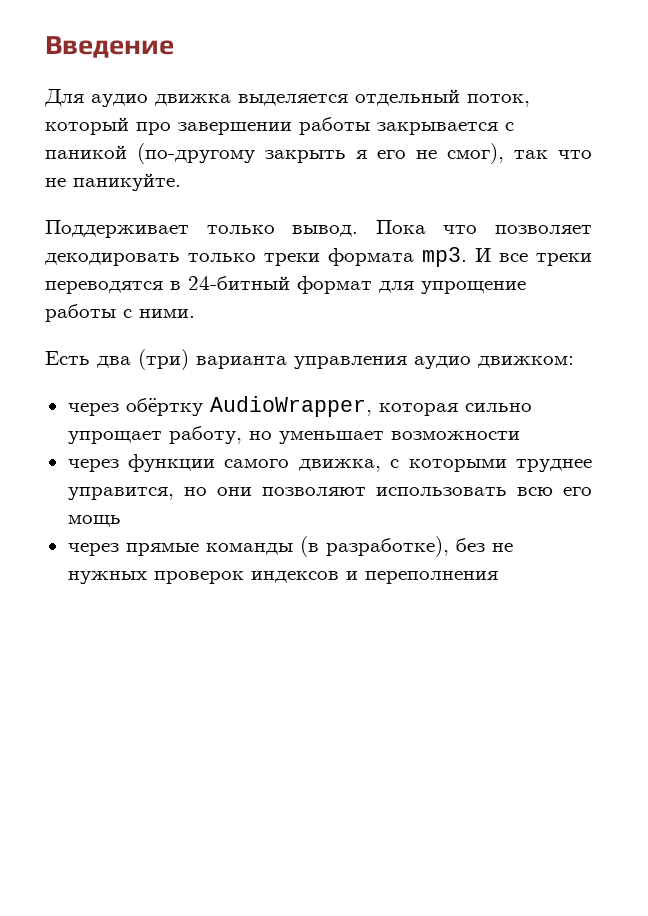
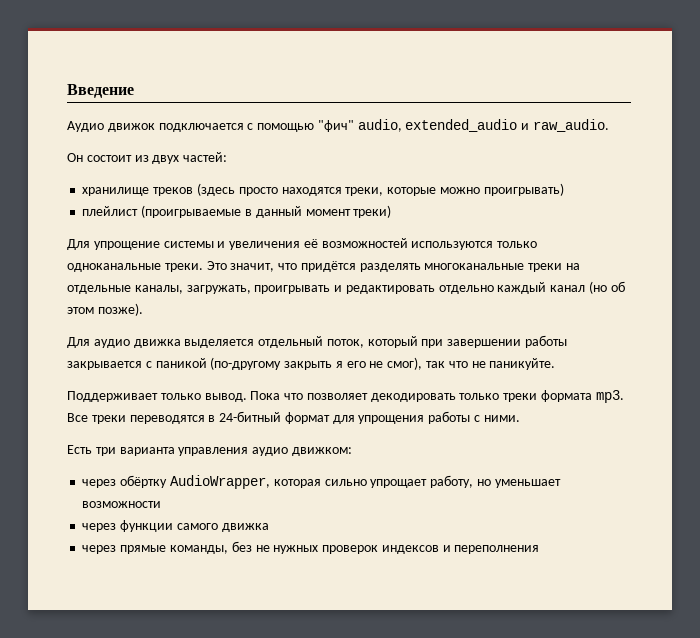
(174, 47) none -> [67,119,610,132] [67,152,228,164] [82,183,564,196] [82,205,392,218] [67,238,538,250] [67,261,581,272] [67,281,625,294] [67,303,143,316] // Аудио движок подключается с помощью "фич" audio, extended_audio и raw_audio. // Он состоит из двух частей: // хранилище треков (здесь просто находятся треки, которые можно проигрывать) // плейлист (проигрываемые в данный момент треки) // Для упрощение системы и увеличения её возможностей используются только одноканальные треки. Это значит, что придётся разделять многоканальные треки на отдельные каналы, загружать, проигрывать и редактировать отдельно каждый канал (но об этом позже).
[136,122,171,135] про -> [421,339,444,348] при
[475,248,528,262] И все -> [67,413,88,422] Все
[421,281,526,294] упрощение -> [358,415,425,424] упрощения
[97,349,189,370] два (три) -> [95,447,116,456] три
[298,459,592,472] [67,487,593,500] [67,515,121,527] движка, с которыми труднее управится, но они позволяют использовать всю его мощь -> [221,523,269,532] движка
[205,536,449,557] команды (в разработке), -> [169,545,228,554] команды,

